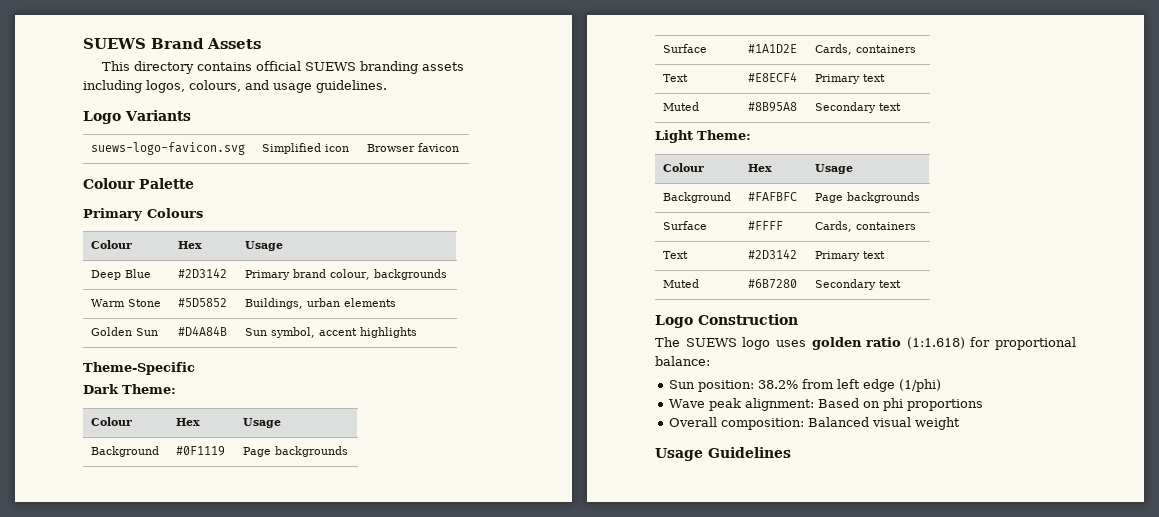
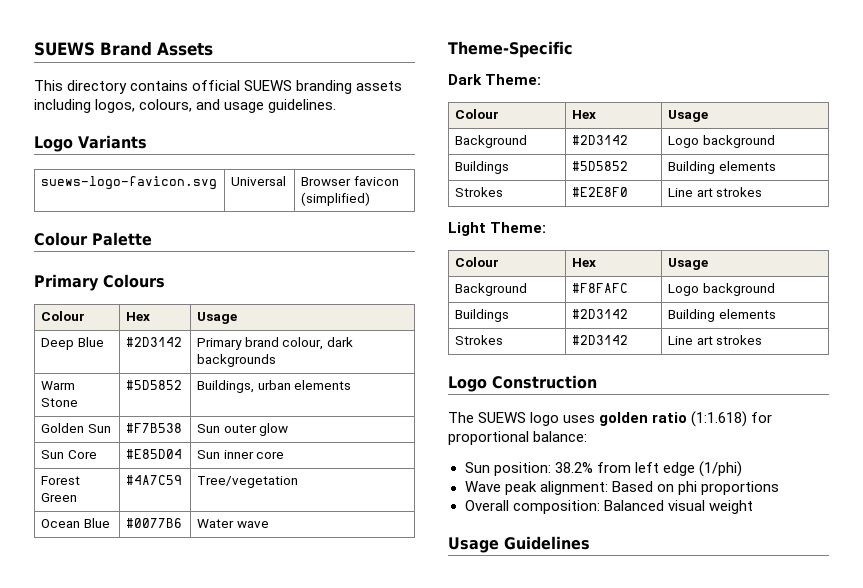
[262,143,350,154] Simplified icon -> [230,176,286,186] Universal
(460, 147) none -> [300,192,370,206] (simplified)
(371, 274) none -> [326,337,353,347] dark
[178,326,228,336] [245,327,418,338] #D4A84B | Sun symbol, accent highlights -> [125,423,182,433] [196,423,289,436] [40,450,97,459] [125,449,182,459] [196,450,285,459] [40,476,80,485] [40,493,77,502] [125,475,182,485] [196,476,298,488] [40,518,110,528] [125,518,182,528] [196,519,269,528] #F7B538 | Sun outer glow // Sun Core | #E85D04 | Sun inner core // Forest Green | #4A7C59 | Tree/vegetation // Ocean Blue | #0077B6 | Water wave
[176,446,226,456] [243,446,349,457] [663,44,708,53] [748,44,798,53] [815,44,917,55] [663,74,689,82] [748,72,798,82] [815,74,886,84] [663,102,700,111] [748,102,798,112] [815,102,902,113] #0F1119 | Page backgrounds // Surface | #1A1D2E | Cards, containers // Text | #E8ECF4 | Primary text // Muted | #8B95A8 | Secondary text -> [571,135,628,145] [667,135,775,148] [454,161,509,174] [571,161,628,171] [667,161,776,174] [454,187,503,197] [571,187,628,197] [667,187,763,197] #2D3142 | Logo background // Buildings | #5D5852 | Building elements // Strokes | #E2E8F0 | Line art strokes
[748,192,798,201] [815,192,921,203] [663,221,708,230] [748,221,784,230] [815,221,917,232] [663,251,689,259] [748,249,798,259] [815,251,886,261] [663,279,700,288] [748,279,798,289] [815,279,902,290] #FAFBFC | Page backgrounds // Surface | #FFFF | Cards, containers // Text | #2D3142 | Primary text // Muted | #6B7280 | Secondary text -> [571,283,628,293] [667,283,775,296] [454,309,509,322] [571,309,628,319] [667,309,776,322] [454,335,503,345] [571,335,628,345] [667,335,763,345] #F8FAFC | Logo background // Buildings | #2D3142 | Building elements // Strokes | #2D3142 | Line art strokes

